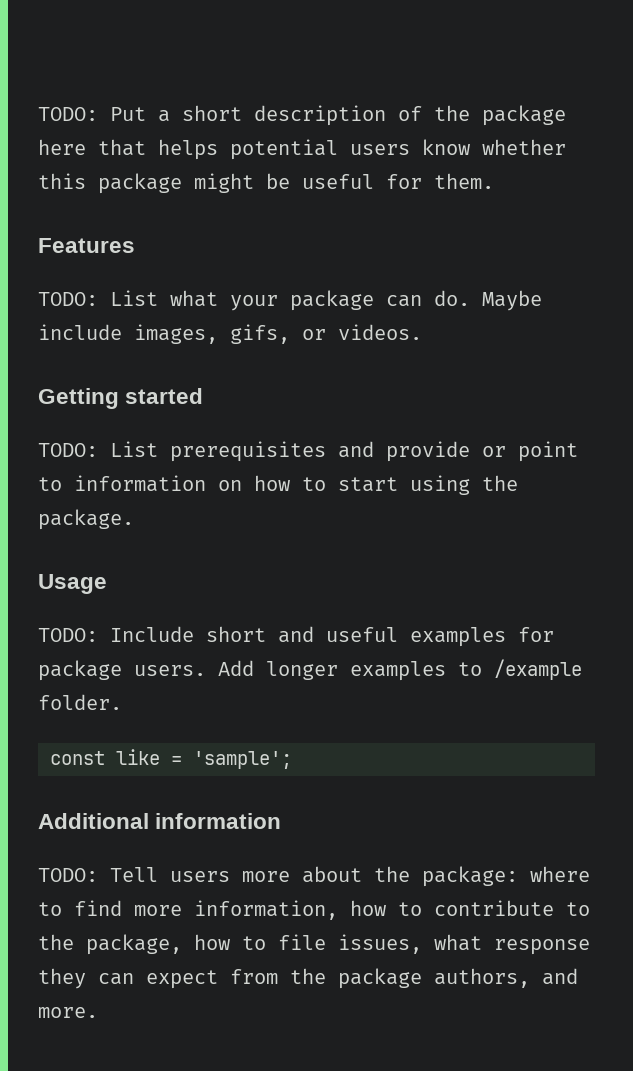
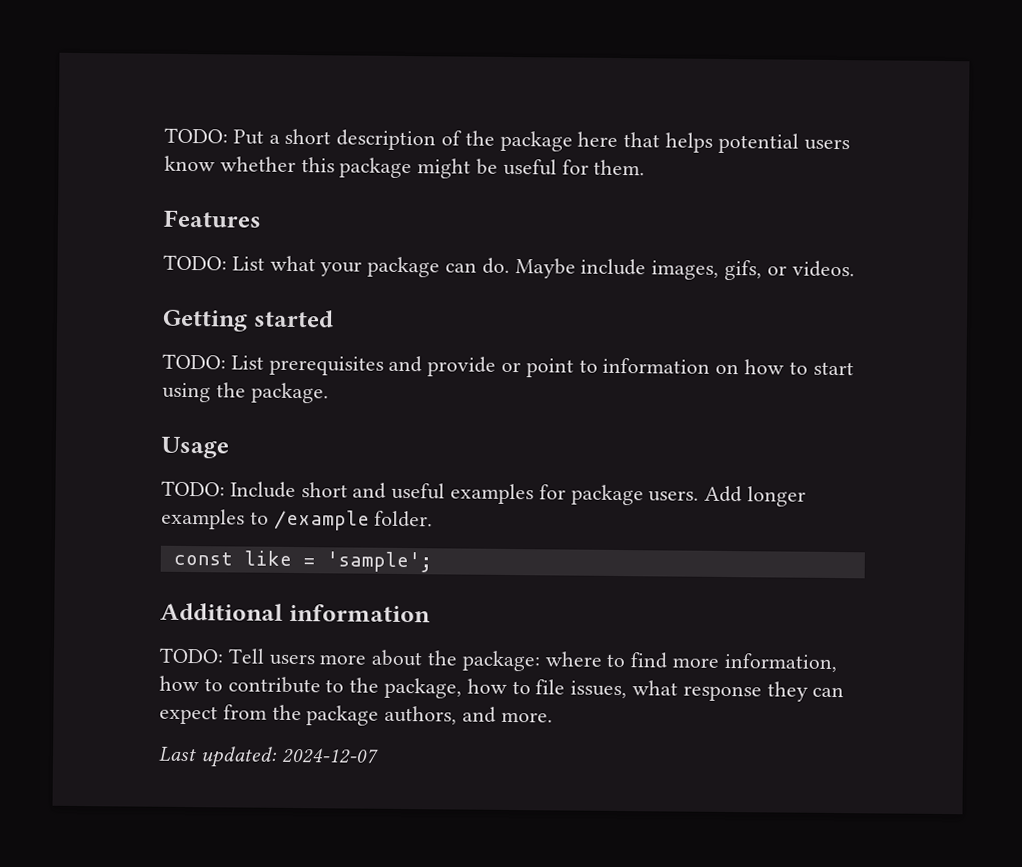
(98, 1012) none -> [158,746,379,768] // Last updated: 2024-12-07

